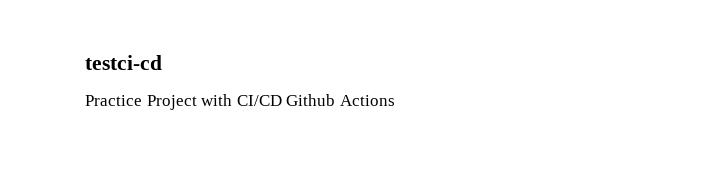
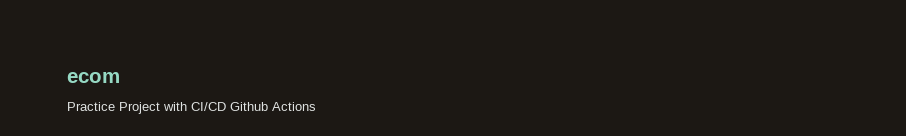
[85,55,162,70] testci-cd -> [67,72,120,83] ecom

